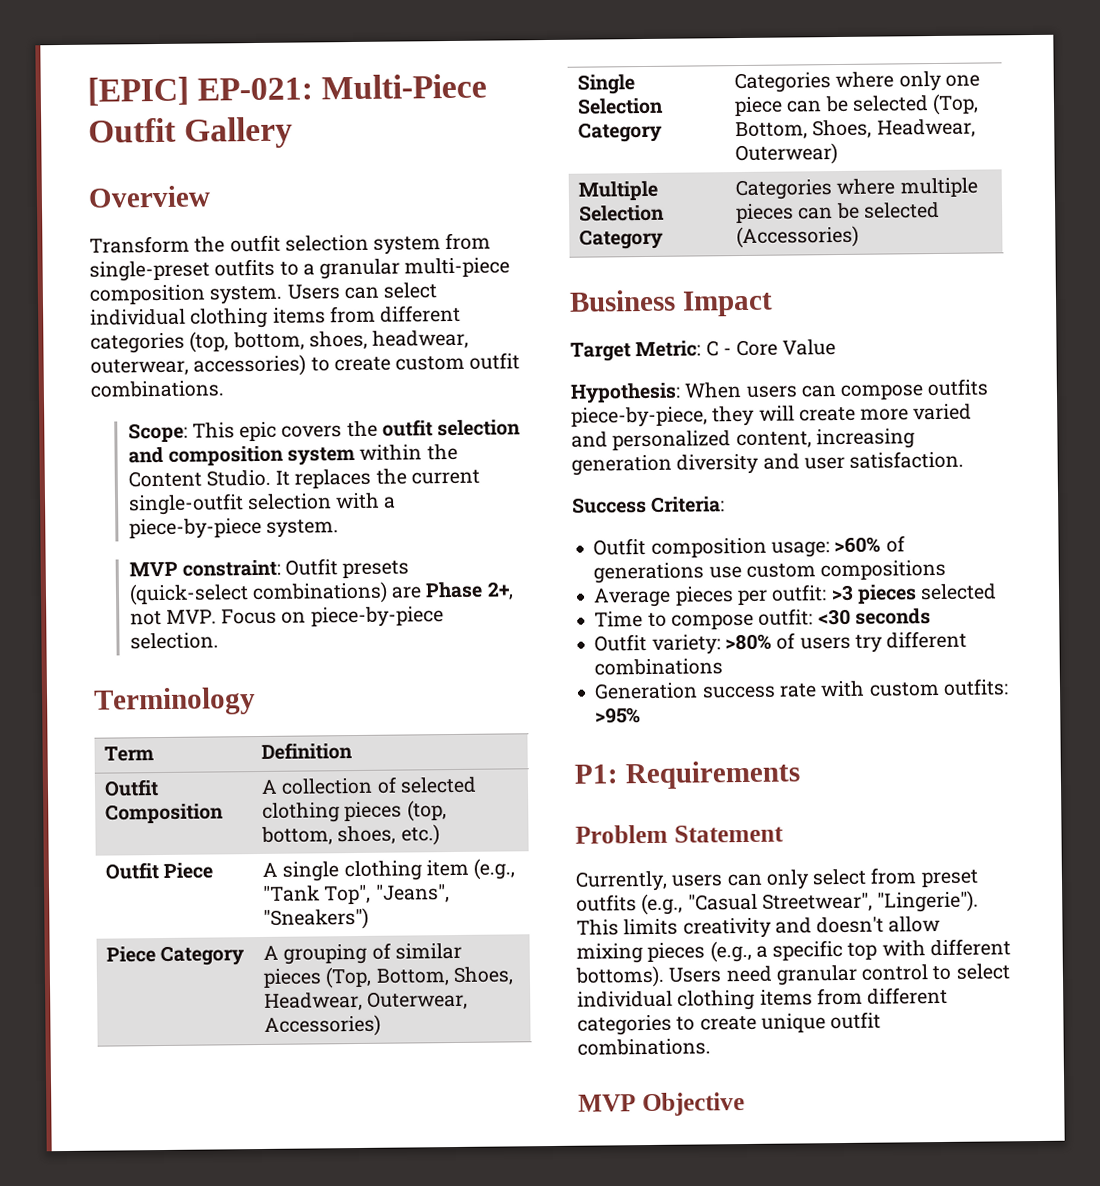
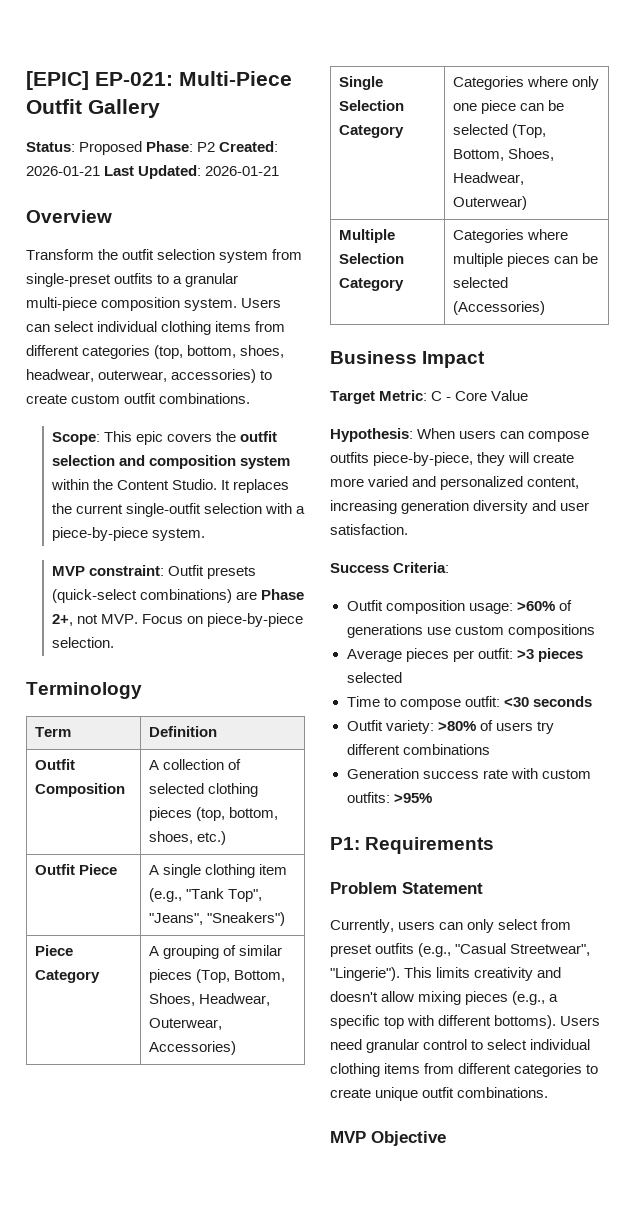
(294, 132) none -> [26,141,279,155] [26,165,280,179] // Status: Proposed Phase: P2 Created: 2026-01-21 Last Updated: 2026-01-21

